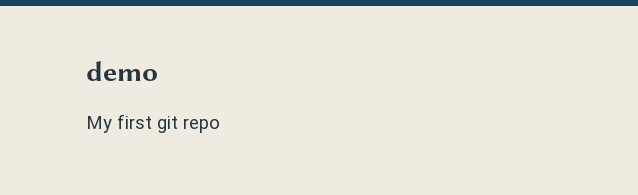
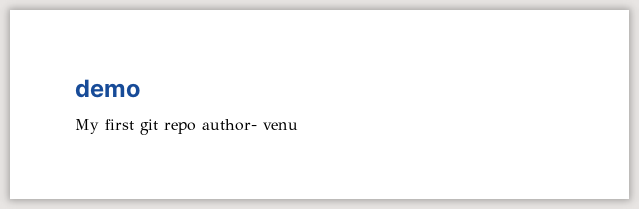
(220, 125) none -> [202,119,298,131] author- venu

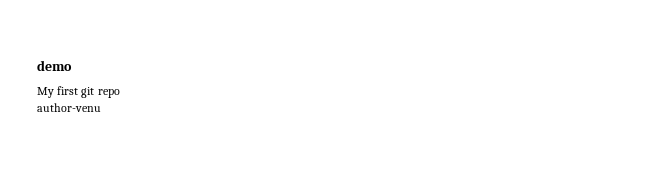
[202,119,298,131] author- venu -> [37,103,101,112] // author-venu

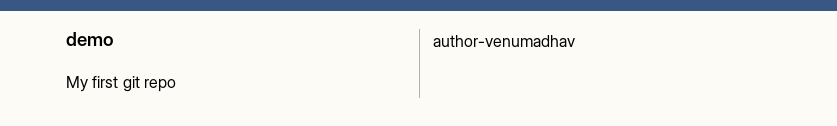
[37,103,101,112] author-venu -> [433,35,575,47] author-venumadhav

